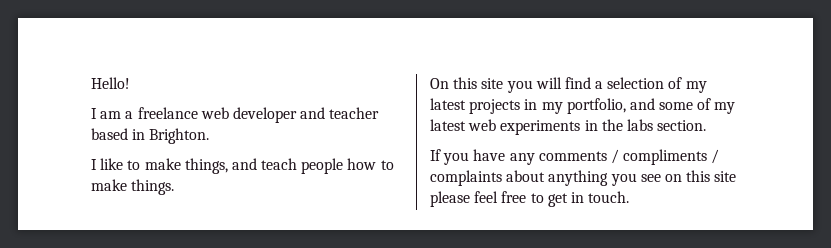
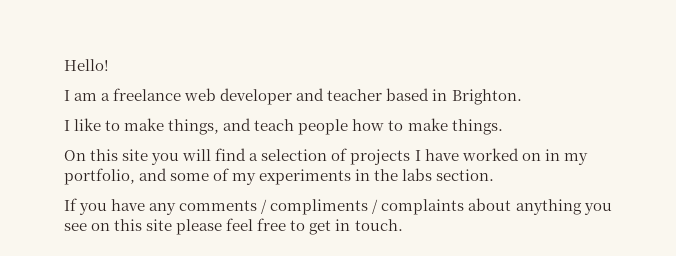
[685,81,707,93] [430,98,521,114] my latest projects -> [350,148,541,165] projects I have worked on
[430,119,497,131] latest web -> (257, 179) none

